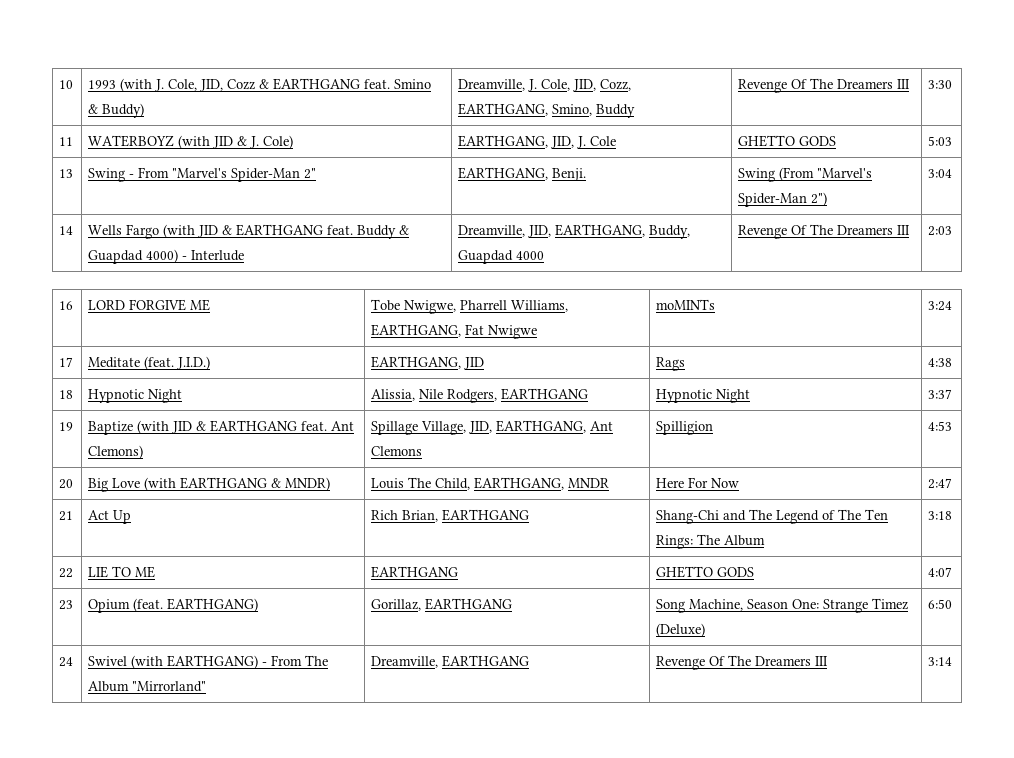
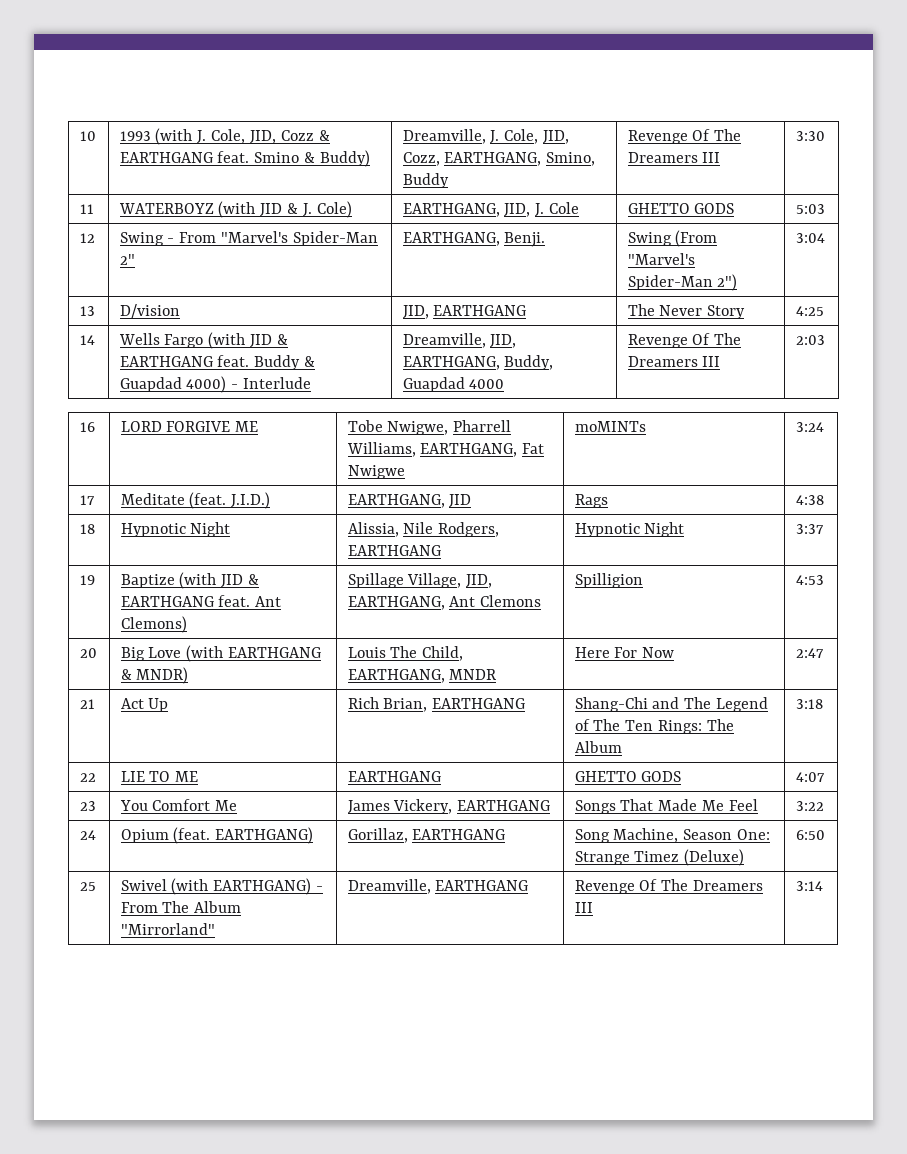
[59,169,74,178] 13 -> [79,233,95,243] 12
(953, 173) none -> [79,306,95,316] [119,304,180,318] [402,305,527,319] [627,304,746,319] [795,306,824,316] // 13 | D/vision | JID, EARTHGANG | The Never Story | 4:25
(74, 605) none -> [119,799,238,811] [347,799,551,814] [574,799,758,814] [795,801,824,811] [79,830,96,840] | You Comfort Me | James Vickery, EARTHGANG | Songs That Made Me Feel | 3:22 // 24
[59,657,74,667] 24 -> [79,882,96,891] 25

